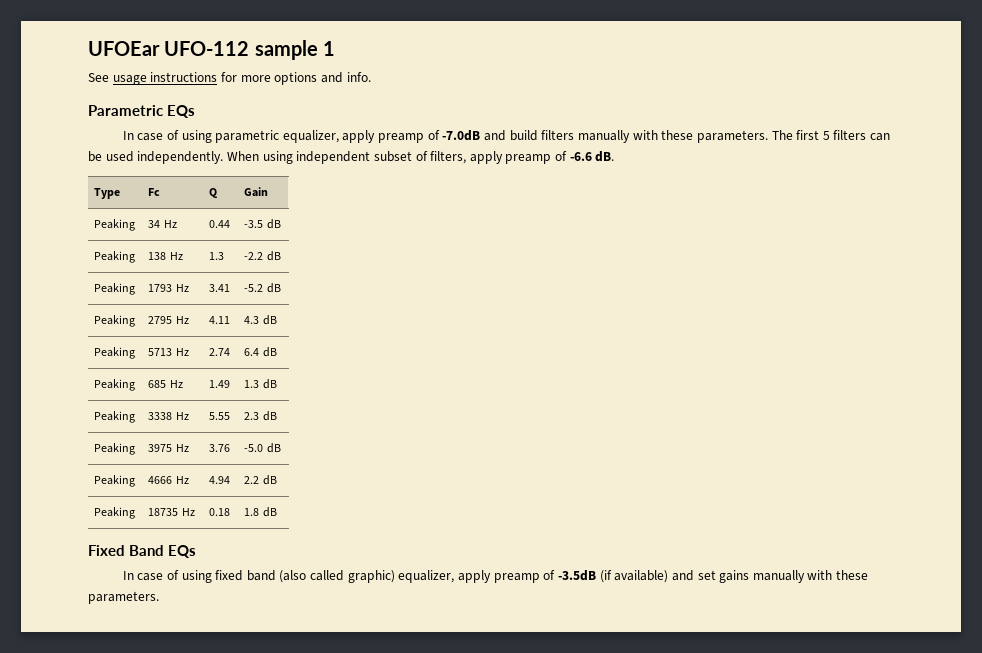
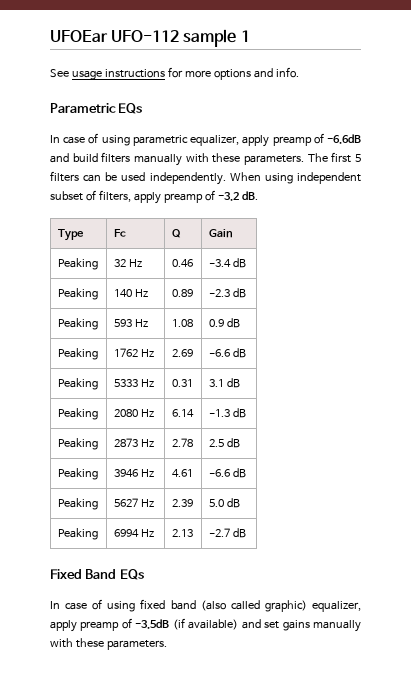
[442,130,481,141] -7.0dB -> [327,134,361,144] -6.6dB
[569,152,592,161] -6.6 -> [217,192,239,201] -3.2
[148,220,177,228] [209,220,231,228] [244,219,281,229] [94,251,136,263] [148,252,183,260] [209,252,225,260] [244,251,281,261] [94,283,136,295] [148,284,189,292] [209,284,231,292] [244,283,281,293] [94,315,136,327] [148,316,189,324] [209,316,231,324] [244,315,277,325] [94,347,136,359] [148,348,189,356] [209,348,231,356] [244,347,277,357] [94,379,136,391] [148,380,183,388] [209,380,231,388] [244,379,277,389] [94,411,136,423] [148,412,189,420] [209,412,231,420] [244,411,277,421] [94,443,136,455] [148,444,189,452] [209,444,231,452] [244,443,281,453] [94,475,136,487] [148,476,189,484] [209,476,231,484] [244,475,277,485] [94,507,136,519] [148,508,195,516] [209,508,231,516] [244,508,260,516] 34 Hz | 0.44 | -3.5 dB // Peaking | 138 Hz | 1.3 | -2.2 dB // Peaking | 1793 Hz | 3.41 | -5.2 dB // Peaking | 2795 Hz | 4.11 | 4.3 dB // Peaking | 5713 Hz | 2.74 | 6.4 dB // Peaking | 685 Hz | 1.49 | 1.3 dB // Peaking | 3338 Hz | 5.55 | 2.3 dB // Peaking | 3975 Hz | 3.76 | -5.0 dB // Peaking | 4666 Hz | 4.94 | 2.2 dB // Peaking | 18735 Hz | 0.18 | 1.8 -> [113,259,142,267] [171,259,193,267] [208,258,246,268] [57,288,98,300] [113,289,148,297] [171,289,193,297] [208,288,246,298] [57,318,98,330] [113,319,148,327] [171,319,193,327] [208,318,240,328] [57,348,98,360] [113,348,154,357] [171,349,193,357] [208,348,246,358] [57,378,98,390] [113,379,154,387] [171,379,193,387] [208,378,240,388] [57,408,98,420] [113,409,154,417] [171,409,194,417] [208,408,246,418] [57,438,98,450] [113,438,154,447] [171,438,193,447] [208,438,240,448] [57,468,98,480] [113,469,154,477] [171,469,193,477] [208,468,246,478] [57,498,98,510] [113,498,154,507] [171,499,193,507] [208,498,240,508] [57,528,98,540] [113,529,154,537] [171,529,193,537] [208,528,230,537] 32 Hz | 0.46 | -3.4 dB // Peaking | 140 Hz | 0.89 | -2.3 dB // Peaking | 593 Hz | 1.08 | 0.9 dB // Peaking | 1762 Hz | 2.69 | -6.6 dB // Peaking | 5333 Hz | 0.31 | 3.1 dB // Peaking | 2080 Hz | 6.14 | -1.3 dB // Peaking | 2873 Hz | 2.78 | 2.5 dB // Peaking | 3946 Hz | 4.61 | -6.6 dB // Peaking | 5627 Hz | 2.39 | 5.0 dB // Peaking | 6994 Hz | 2.13 | -2.7

